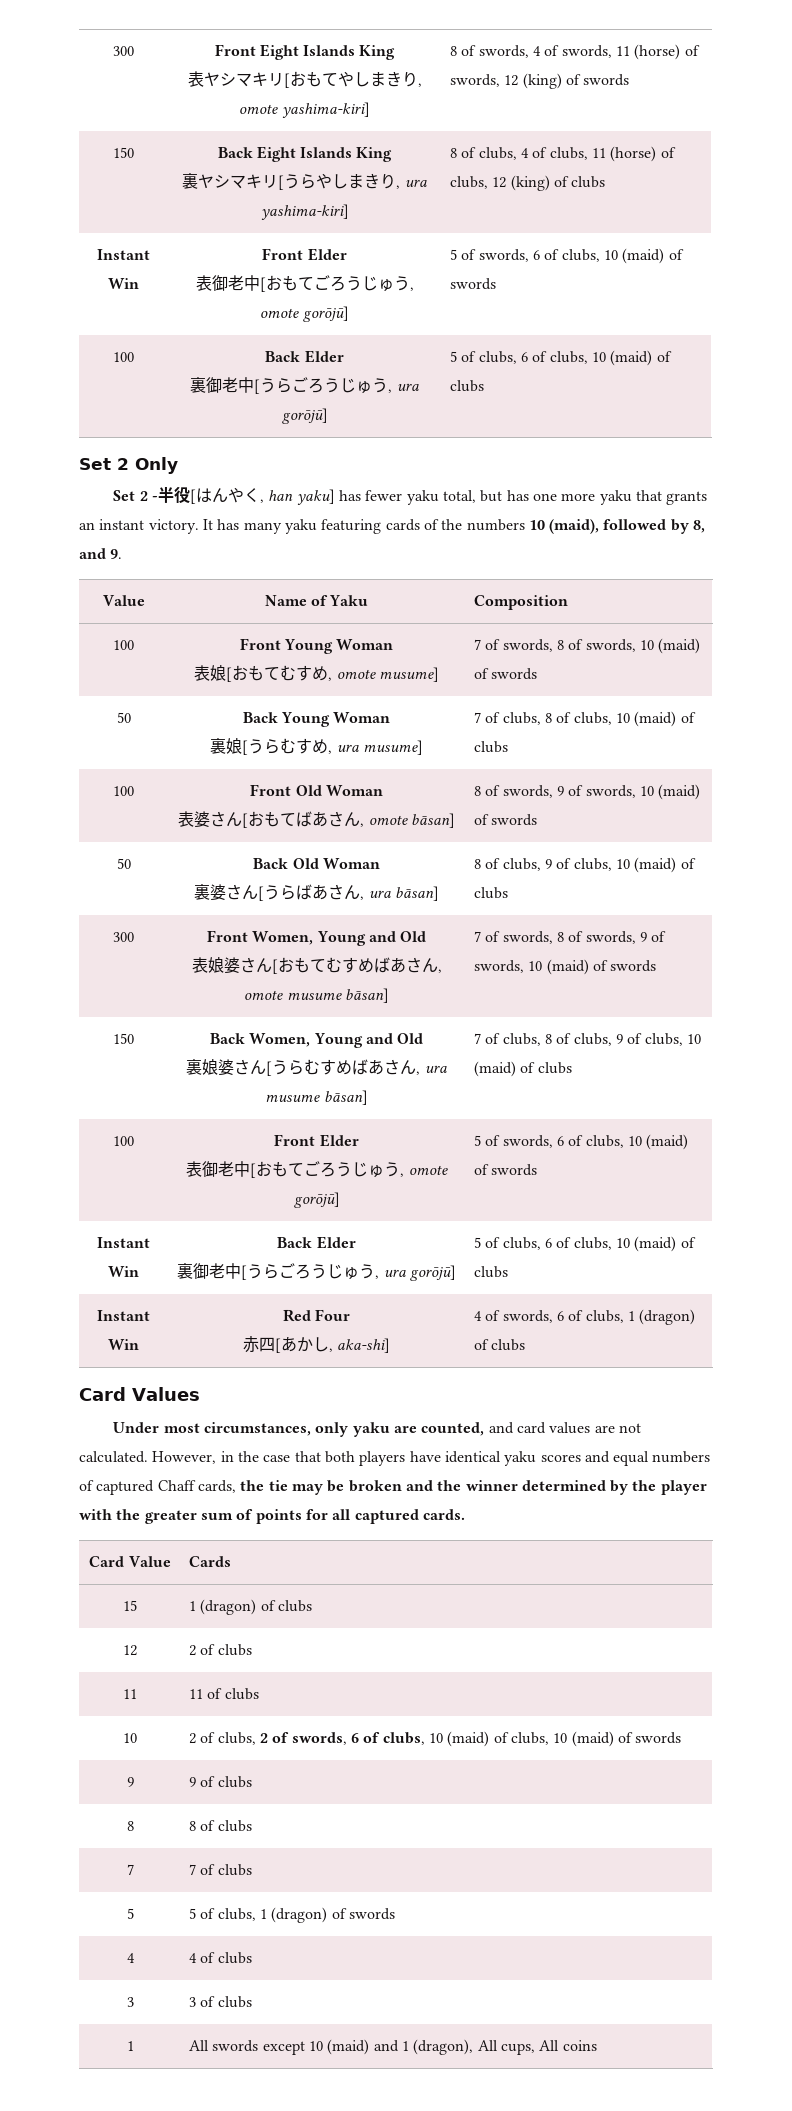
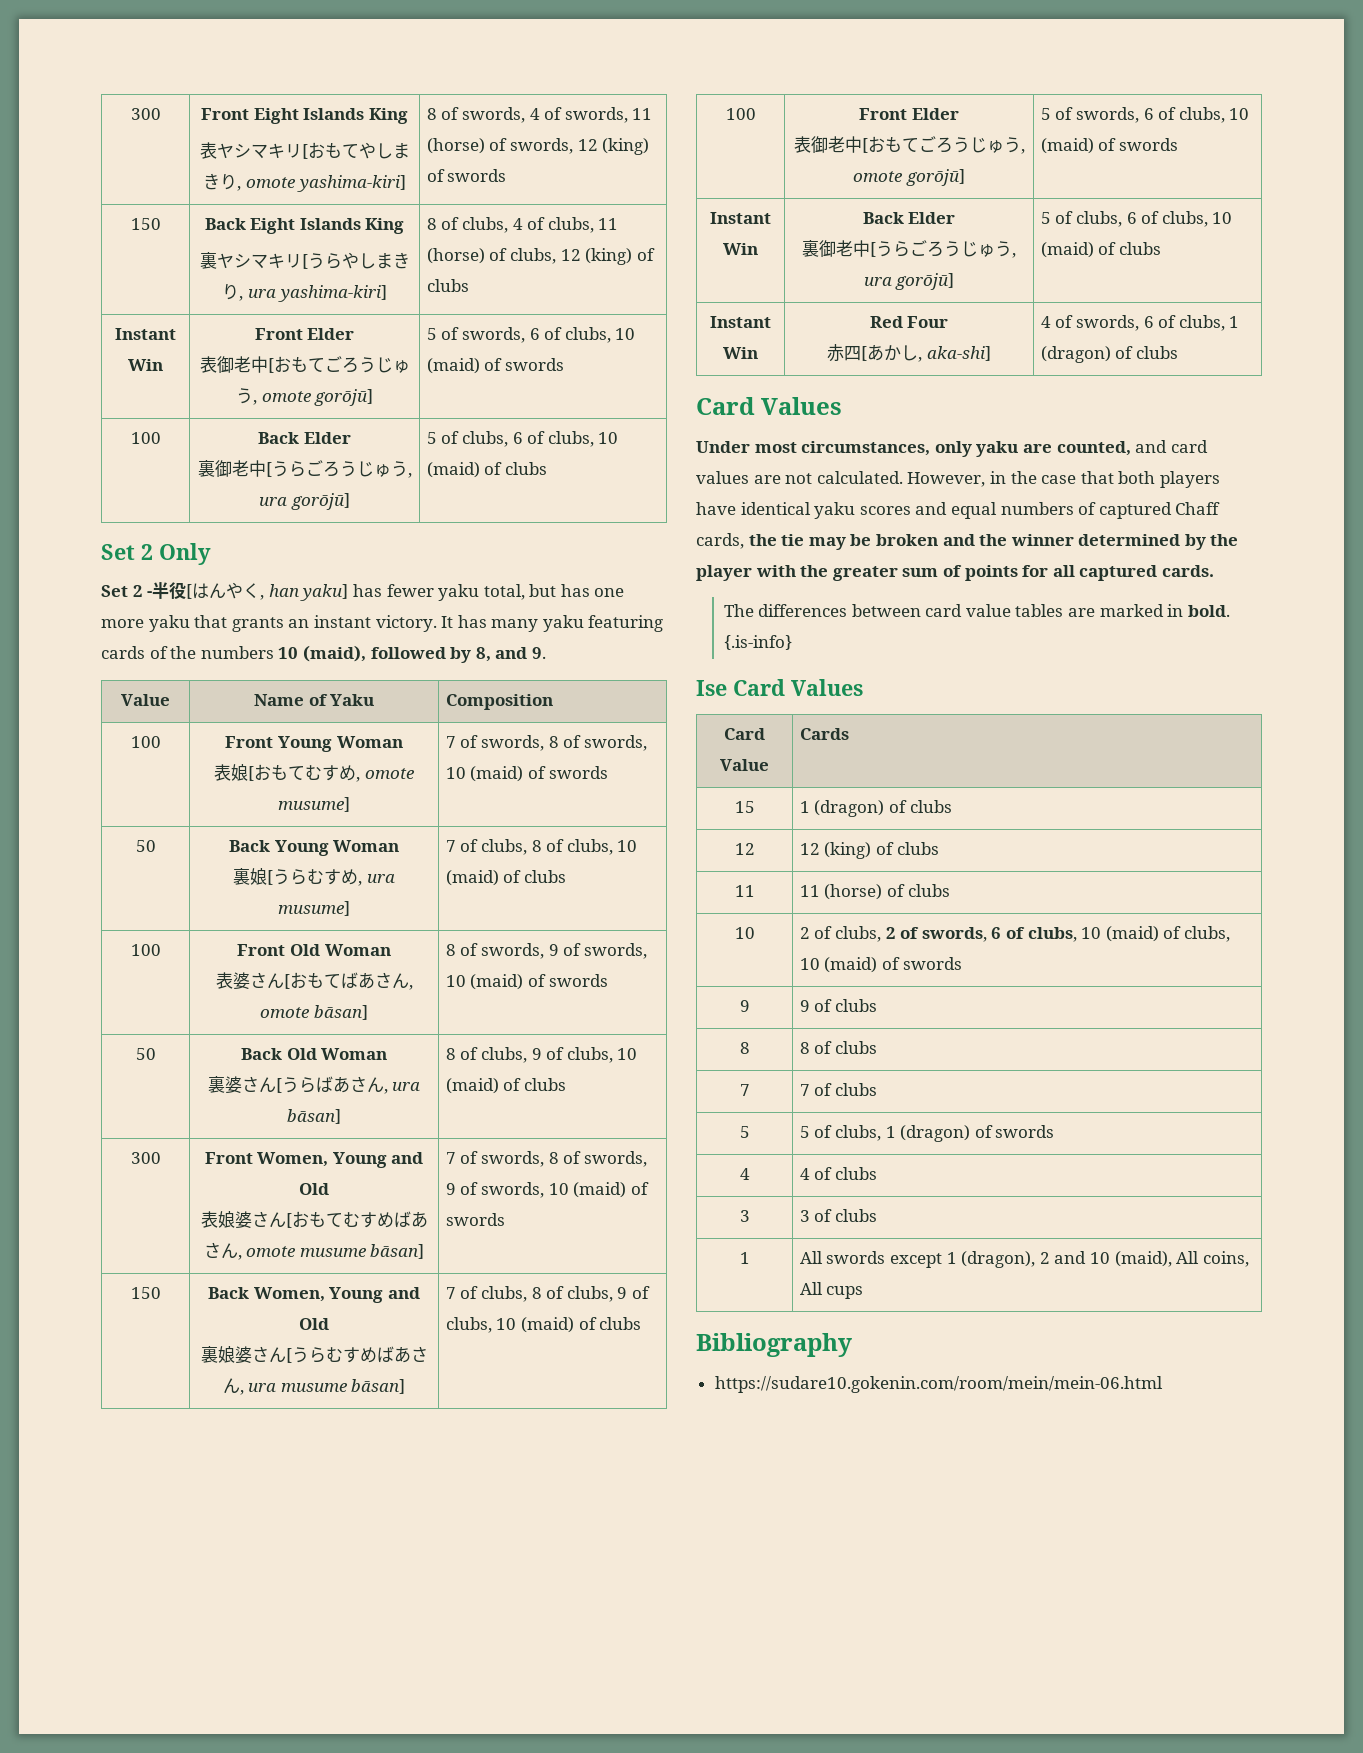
(465, 1514) none -> [723,604,1230,617] [723,635,792,650] [696,679,863,696] // The differences between card value tables are marked in bold. {.is-info} // Ise Card Values
[189,1645,197,1656] 2 -> [799,842,872,859] 12 (king)
(204, 1694) none -> [824,884,883,900] (horse)
[309,2039,597,2055] 10 (maid) and 1 (dragon), All cups, All coins -> [946,1251,1249,1268] [799,1282,864,1299] [696,1333,852,1357] [714,1376,1163,1393] 1 (dragon), 2 and 10 (maid), All coins, All cups // Bibliography // https://sudare10.gokenin.com/room/mein/mein-06.html

